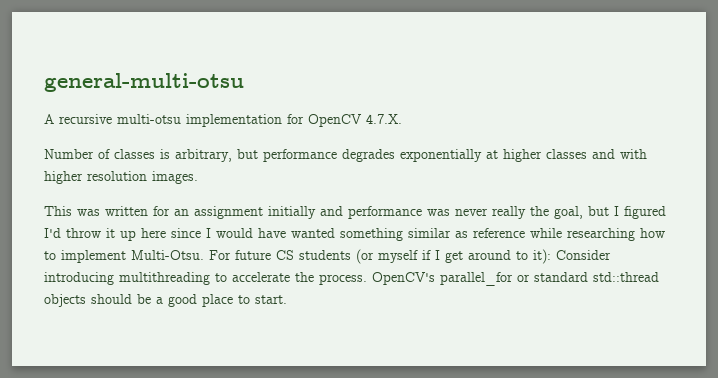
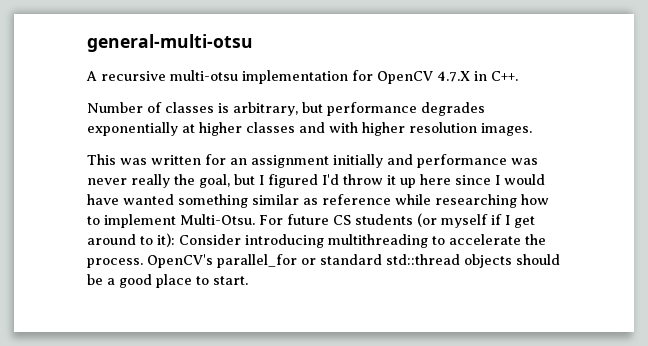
[366,114,402,124] 4.7.X. -> [437,71,518,82] 4.7.X in C++.

